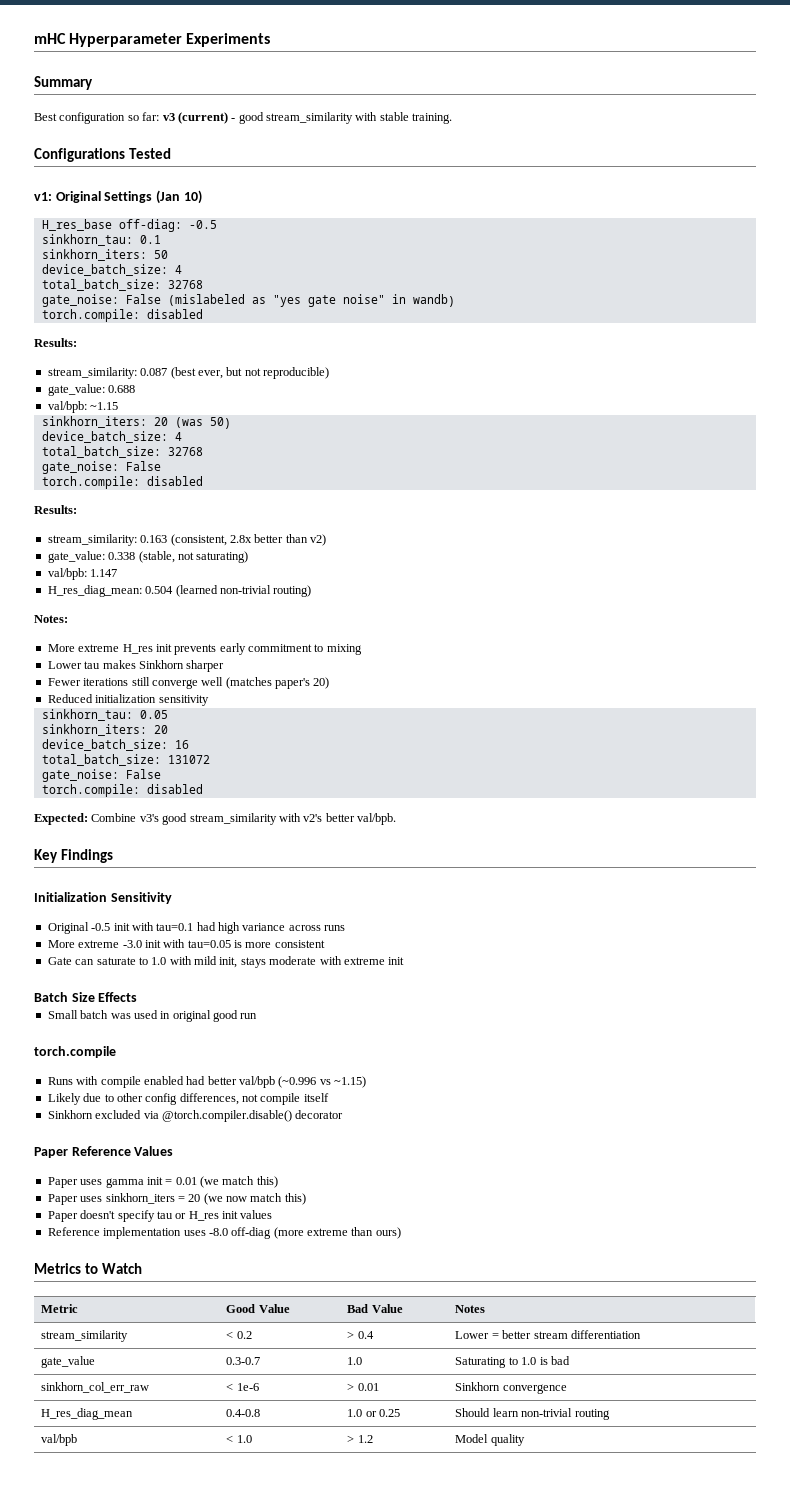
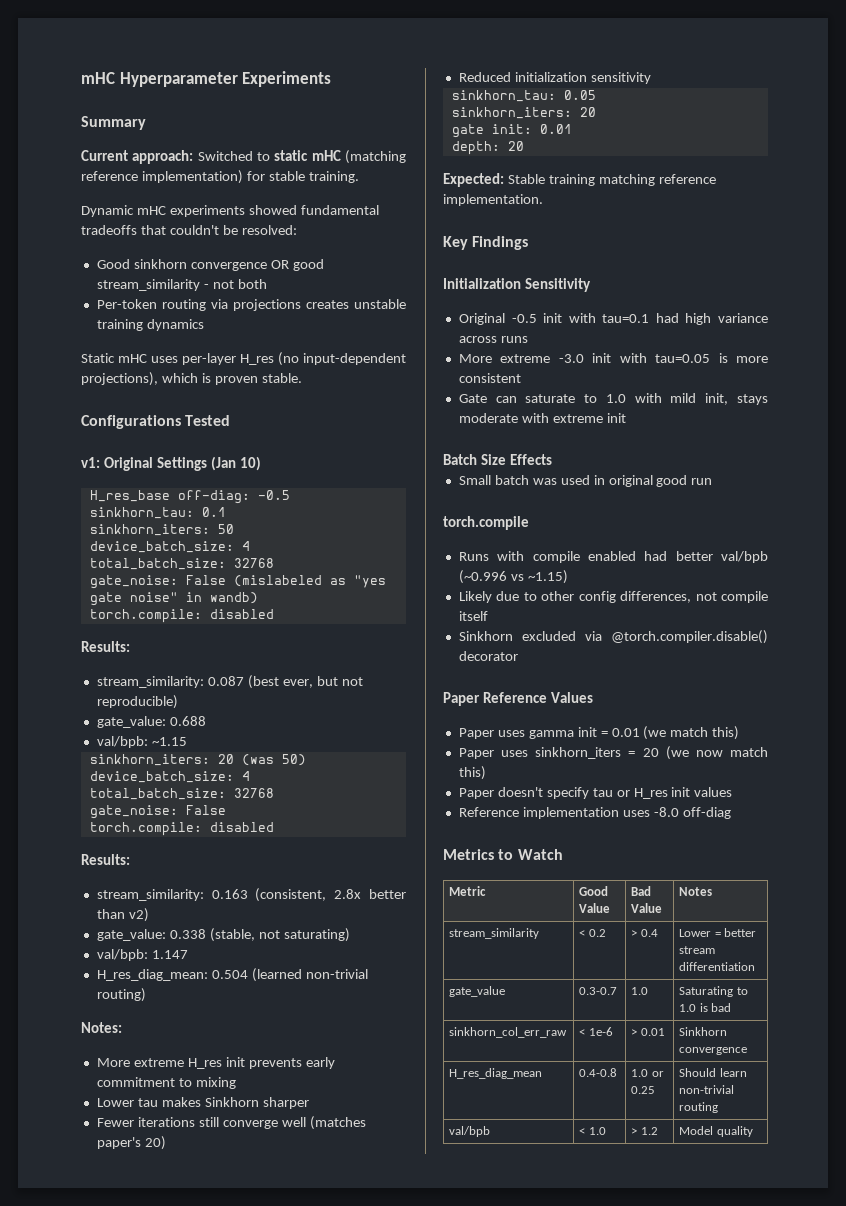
[34,112,453,124] Best configuration so far: v3 (current) - good stream_similarity with stable training. -> [81,150,406,164] [81,170,359,184] [81,205,379,217] [81,225,297,235] [96,259,324,271] [96,279,267,291] [96,299,406,311] [96,319,204,331] [81,352,406,366] [81,372,302,386] Current approach: Switched to static mHC (matching reference implementation) for stable training. // Dynamic mHC experiments showed fundamental tradeoffs that couldn't be resolved: // Good sinkhorn convergence OR good stream_similarity - not both // Per-token routing via projections creates unstable training dynamics // Static mHC uses per-layer H_res (no input-dependent projections), which is proven stable.
[41,739,189,751] [41,754,210,766] [41,769,161,782] [41,784,203,797] [34,813,396,825] device_batch_size: 16 // total_batch_size: 131072 // gate_noise: False // torch.compile: disabled // Expected: Combine v3's good stream_similarity with v2's better val/bpb. -> [451,124,572,138] [451,141,524,155] [443,173,716,187] [443,194,543,206] gate init: 0.01 // depth: 20 // Expected: Stable training matching reference implementation.
[273,1227,401,1239] (more extreme than ours) -> (731, 813) none

